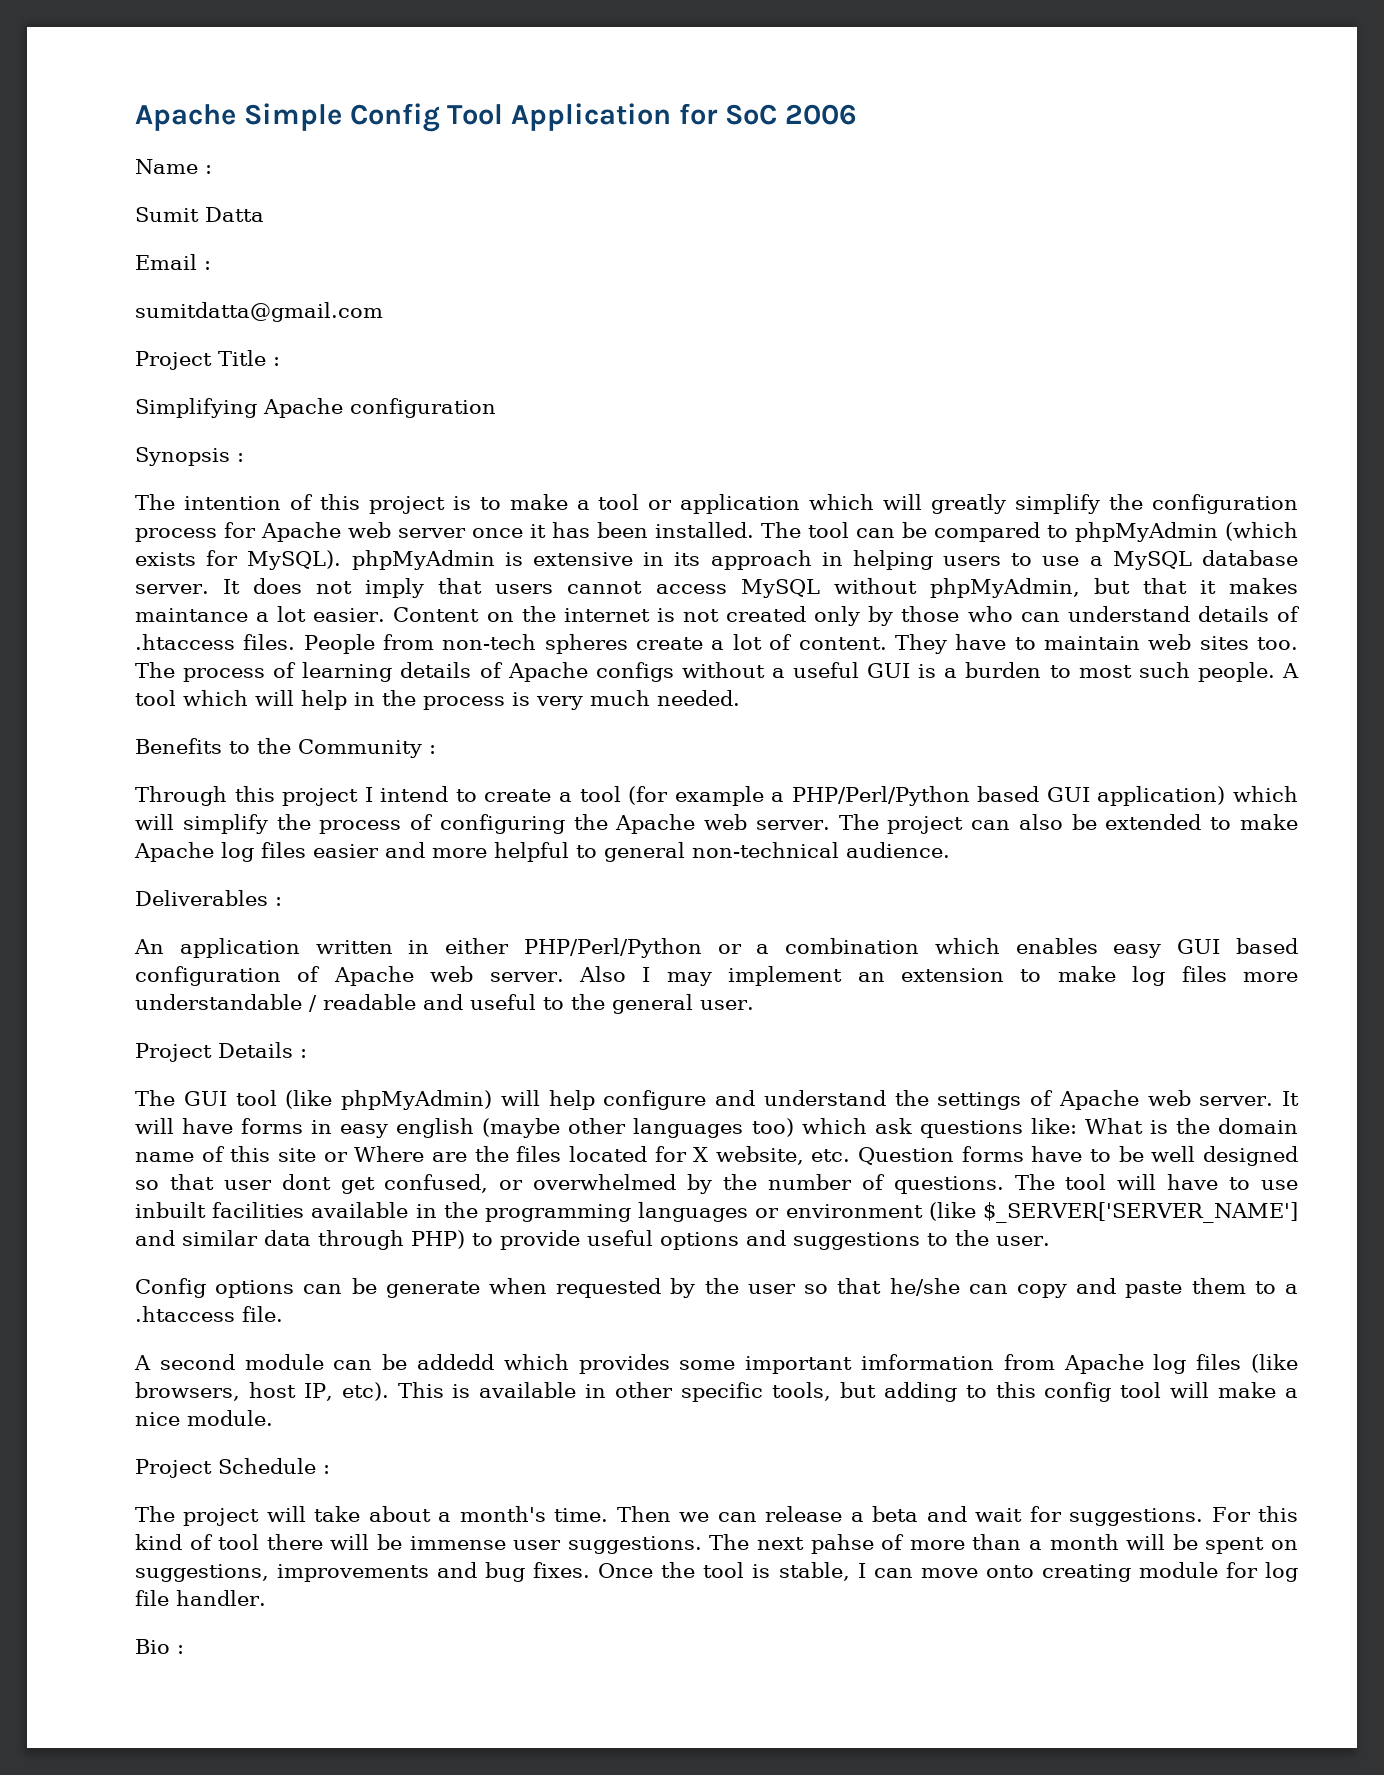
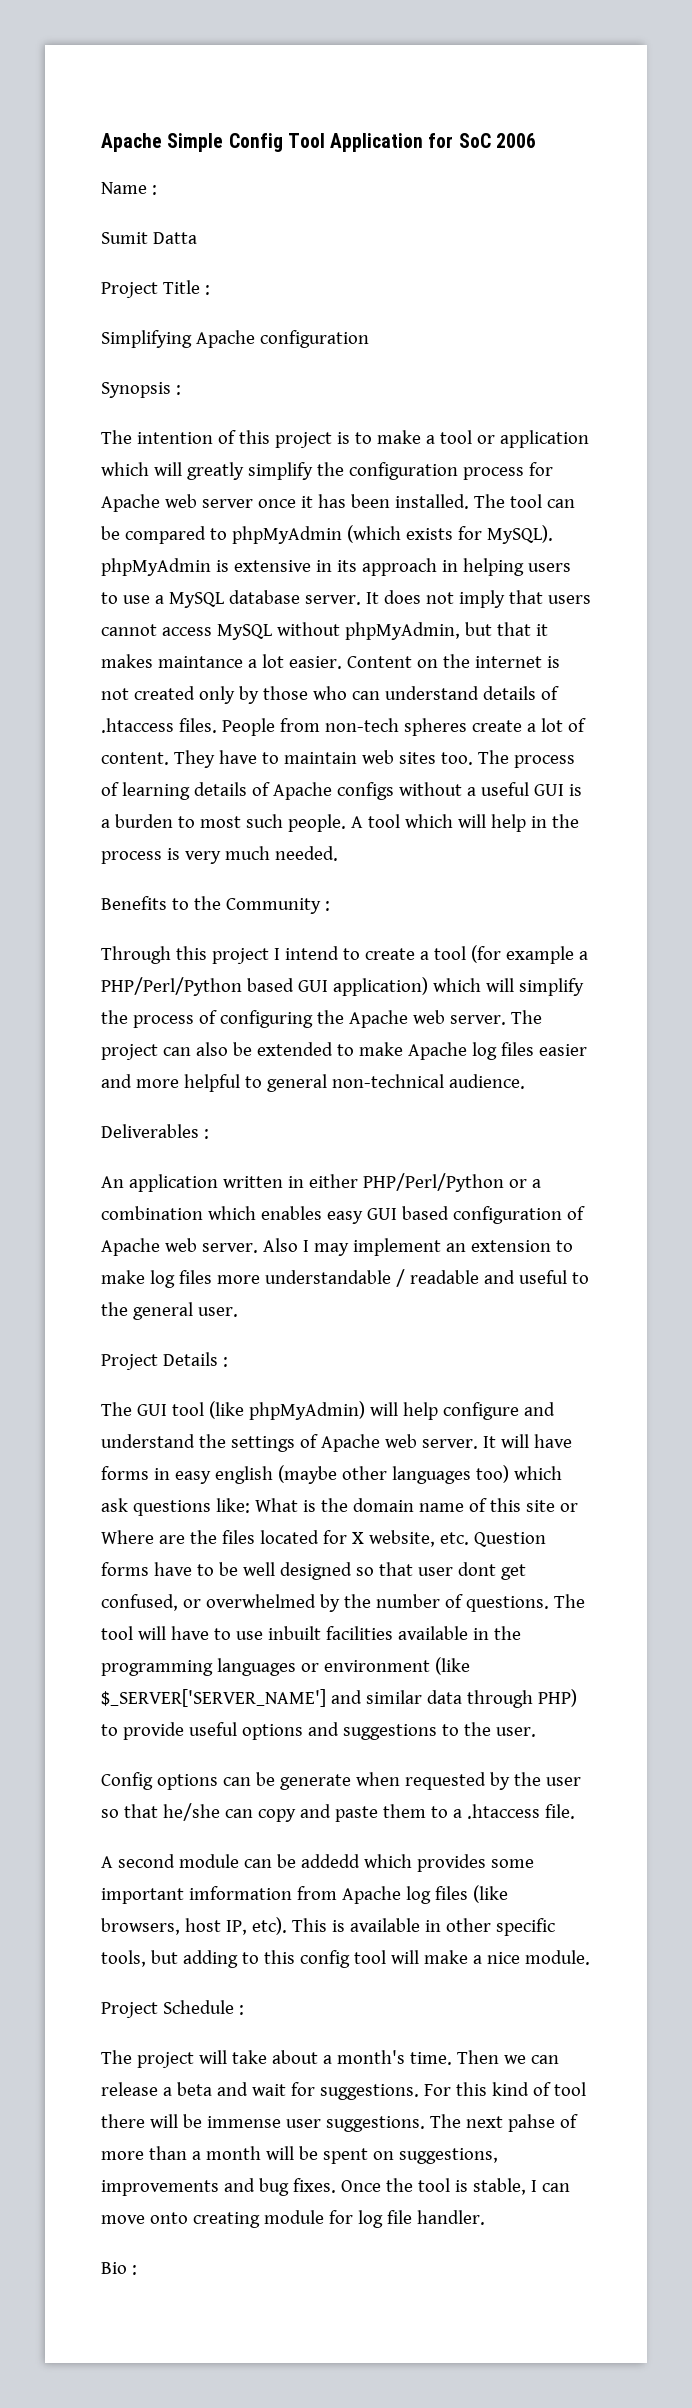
[135,254,211,270] [135,302,383,322] // Email : // sumitdatta@gmail.com -> (197, 238) none

